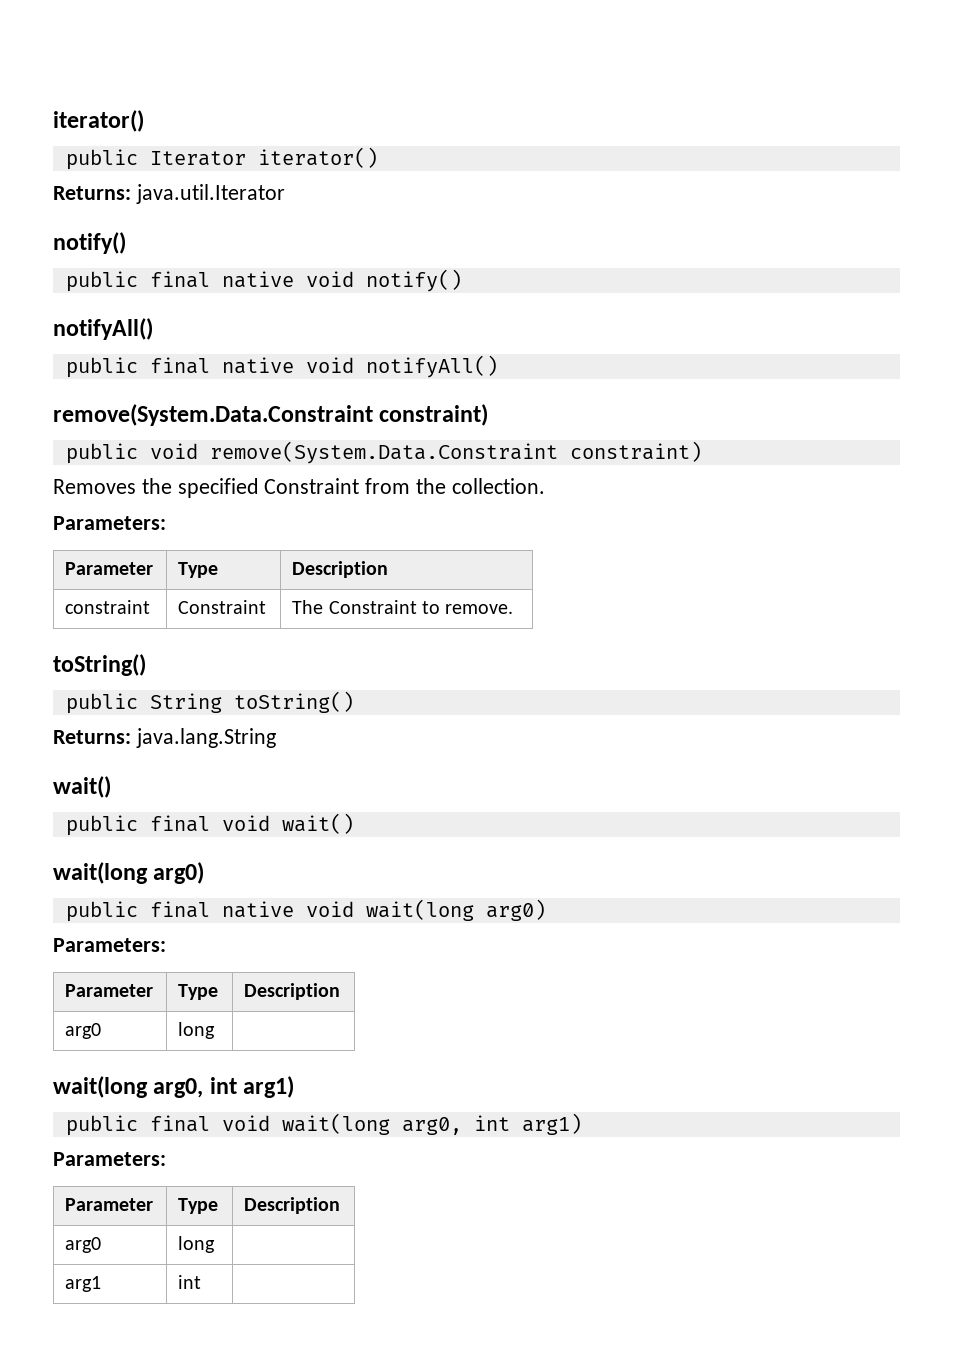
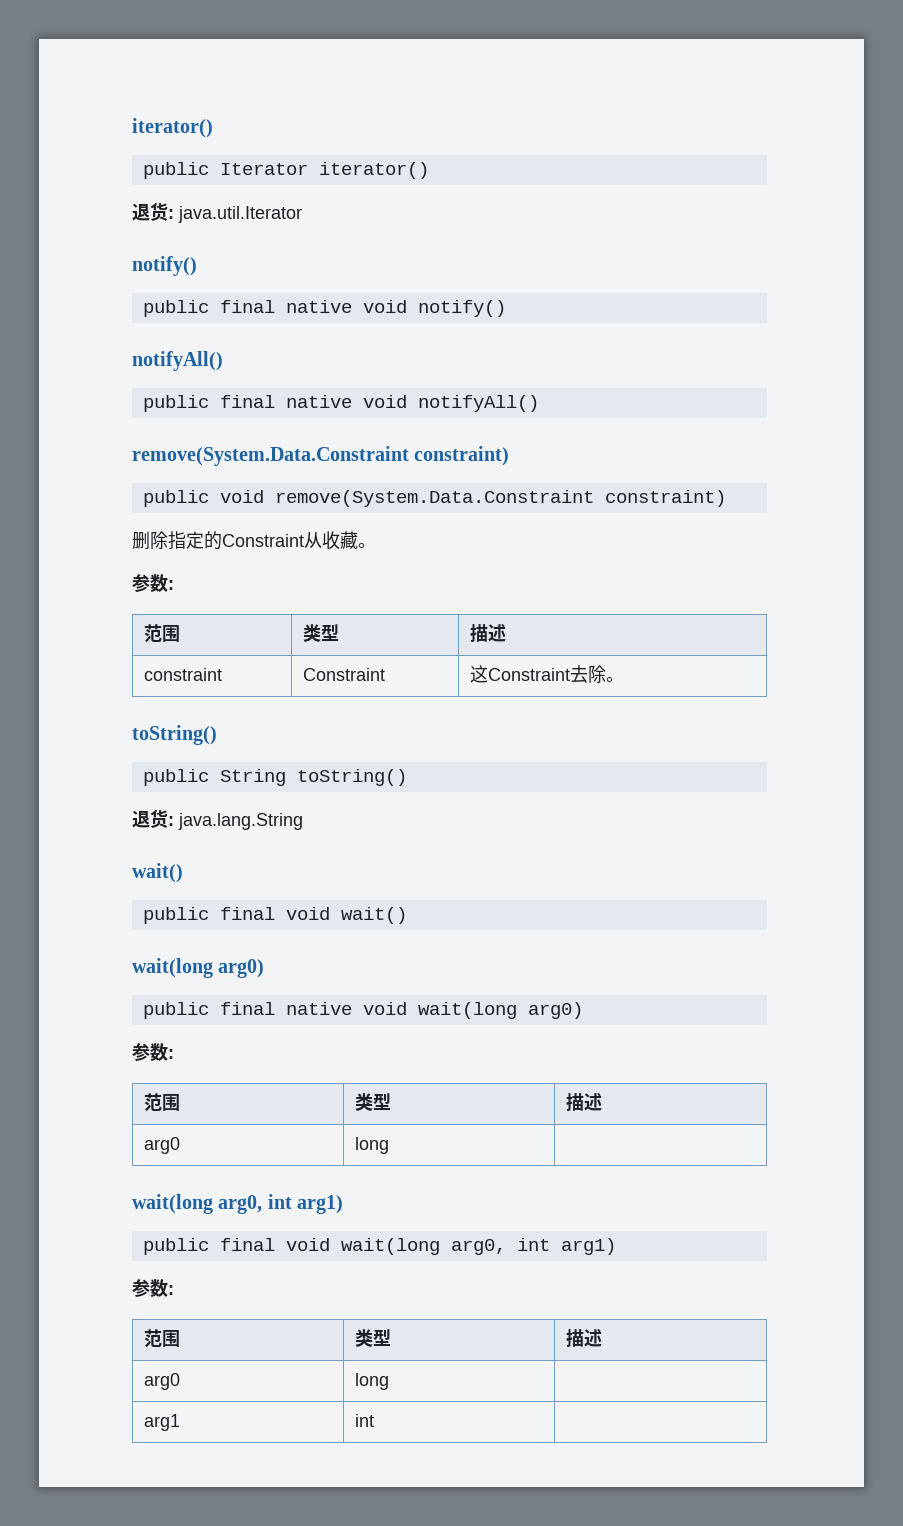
[53,186,131,200] Returns: -> [132,202,174,221] 退货:
[53,478,545,498] [53,516,166,530] [65,562,154,575] [178,562,219,578] [292,561,389,578] [65,600,151,614] [178,600,267,614] [292,600,514,614] Removes the specified Constraint from the collection. // Parameters: // Parameter | Type | Description // constraint | Constraint | The Constraint to remove. -> [132,531,376,550] [132,574,174,592] [143,624,180,643] [302,624,339,642] [469,624,506,642] [143,668,222,681] [302,668,385,681] [469,665,624,683] 删除指定的Constraint从收藏。 // 参数: // 范围 | 类型 | 描述 // constraint | Constraint | 这Constraint去除。
[53,730,131,744] Returns: -> [132,809,174,828] 退货:
[53,938,166,952] [65,984,154,997] [178,984,219,1000] [244,983,341,1000] Parameters: // Parameter | Type | Description -> [132,1043,174,1061] [143,1093,180,1112] [354,1093,391,1111] [565,1093,602,1111] 参数: // 范围 | 类型 | 描述
[53,1152,166,1166] [65,1198,154,1211] [178,1198,219,1214] [244,1197,341,1214] Parameters: // Parameter | Type | Description -> [132,1279,174,1297] [143,1329,180,1348] [354,1329,391,1347] [565,1329,602,1347] 参数: // 范围 | 类型 | 描述

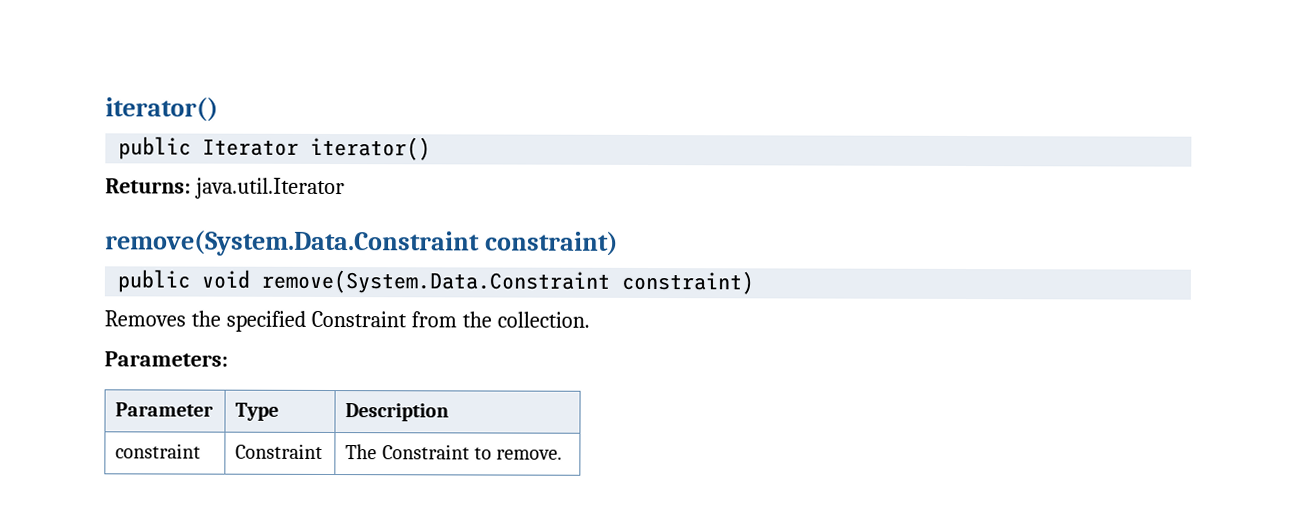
[132,202,174,221] 退货: -> [105,178,191,194] Returns:
[132,256,197,276] [142,300,506,317] [132,351,223,371] [142,395,539,412] // notify() // public final native void notify() // notifyAll() // public final native void notifyAll() -> (345, 188) none
[132,531,376,550] [132,574,174,592] [143,624,180,643] [302,624,339,642] [469,624,506,642] [143,668,222,681] [302,668,385,681] [469,665,624,683] [132,725,217,745] [142,769,407,786] [132,809,303,830] [132,863,183,883] [142,907,407,924] [132,958,265,978] [142,1002,583,1019] [132,1043,174,1061] [143,1093,180,1112] [354,1093,391,1111] [565,1093,602,1111] [143,1137,180,1154] [354,1137,389,1154] [132,1194,344,1214] [142,1238,616,1255] [132,1279,174,1297] [143,1329,180,1348] [354,1329,391,1347] [565,1329,602,1347] [143,1373,180,1390] [354,1373,389,1390] [143,1414,180,1431] [354,1414,374,1427] 删除指定的Constraint从收藏。 // 参数: // 范围 | 类型 | 描述 // constraint | Constraint | 这Constraint去除。 // toString() // public String toString() // 退货: java.lang.String // wait() // public final void wait() // wait(long arg0) // public final native void wait(long arg0) // 参数: // 范围 | 类型 | 描述 // arg0 | long | // wait(long arg0, int arg1) // public final void wait(long arg0, int arg1) // 参数: // 范围 | 类型 | 描述 // arg0 | long | // arg1 | int | -> [104,310,590,332] [104,351,228,367] [115,402,215,417] [235,402,280,421] [345,403,450,422] [115,443,202,459] [235,443,324,459] [345,444,563,460] Removes the specified Constraint from the collection. // Parameters: // Parameter | Type | Description // constraint | Constraint | The Constraint to remove.

